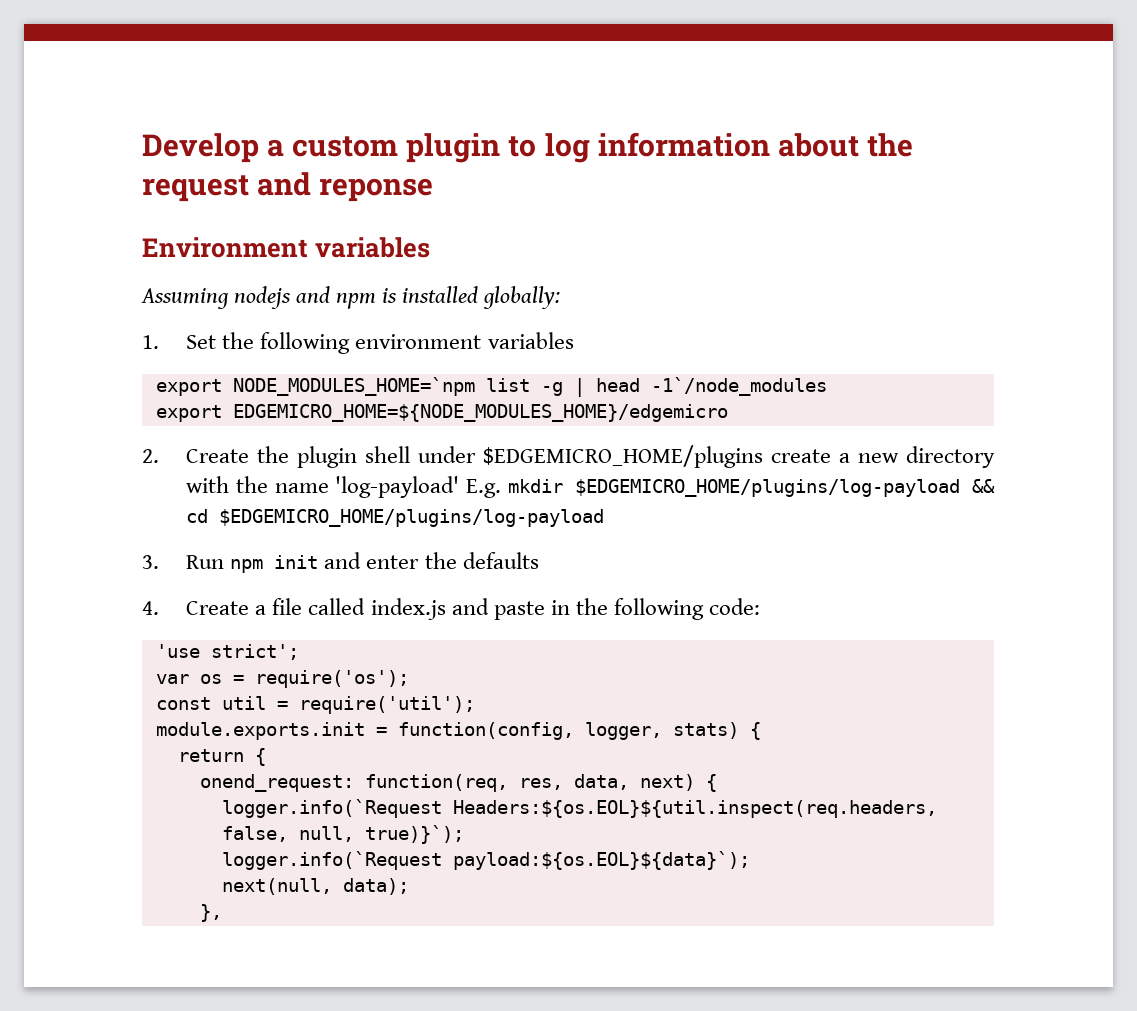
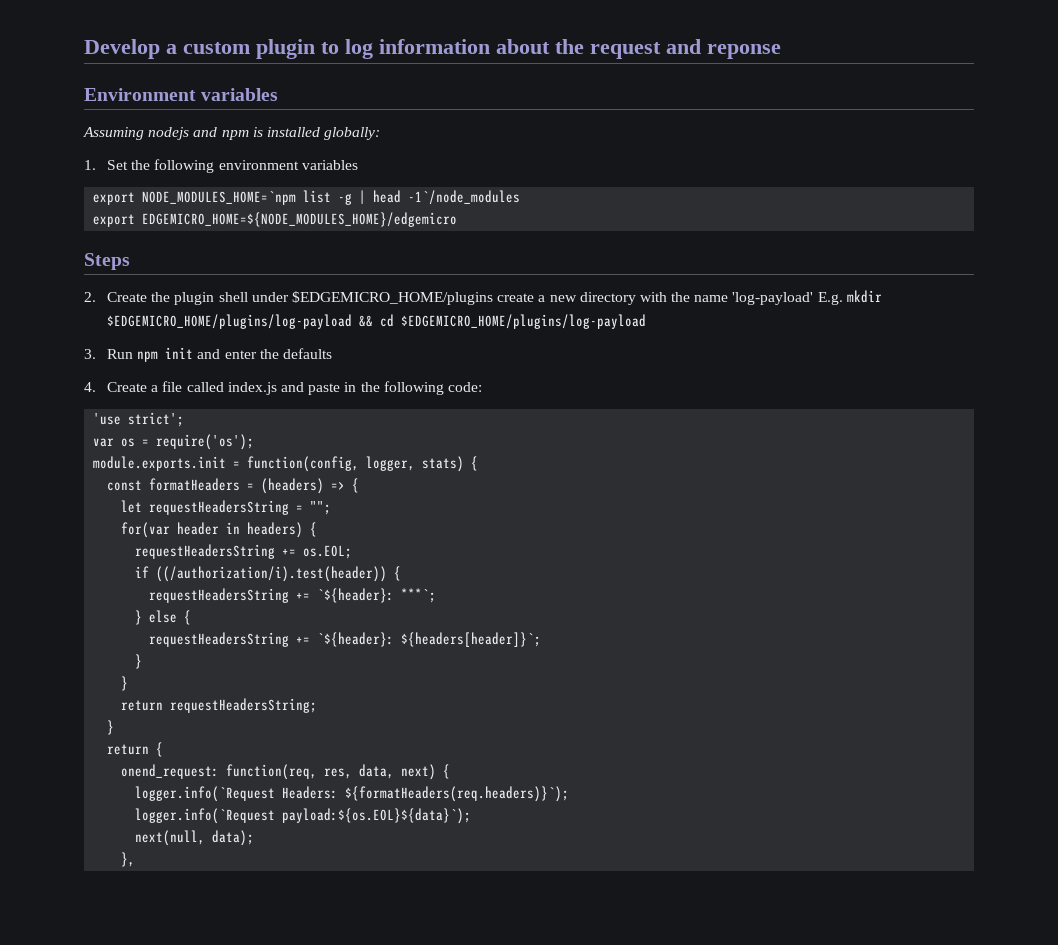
(728, 413) none -> [84,253,130,270] // Steps
[155,696,475,714] // const util = require('util'); -> (255, 442) none
(761, 731) none -> [107,478,360,494] [121,500,332,515] [121,522,318,538] [135,544,353,559] [135,566,402,582] [149,588,437,603] [135,610,192,625] [149,632,542,647] [135,654,143,669] [121,676,129,691] [121,698,318,713] [107,720,115,735] // const formatHeaders = (headers) => { // let requestHeadersString = ""; // for(var header in headers) { // requestHeadersString += os.EOL; // if ((/authorization/i).test(header)) { // requestHeadersString += `${header}: ***`; // } else { // requestHeadersString += `${header}: ${headers[header]}`; // } // } // return requestHeadersString; // }
[452,800,937,818] [221,825,464,844] Headers:${os.EOL}${util.inspect(req.headers, false, null, true)}`); -> [282,786,570,802] Headers: ${formatHeaders(req.headers)}`);

